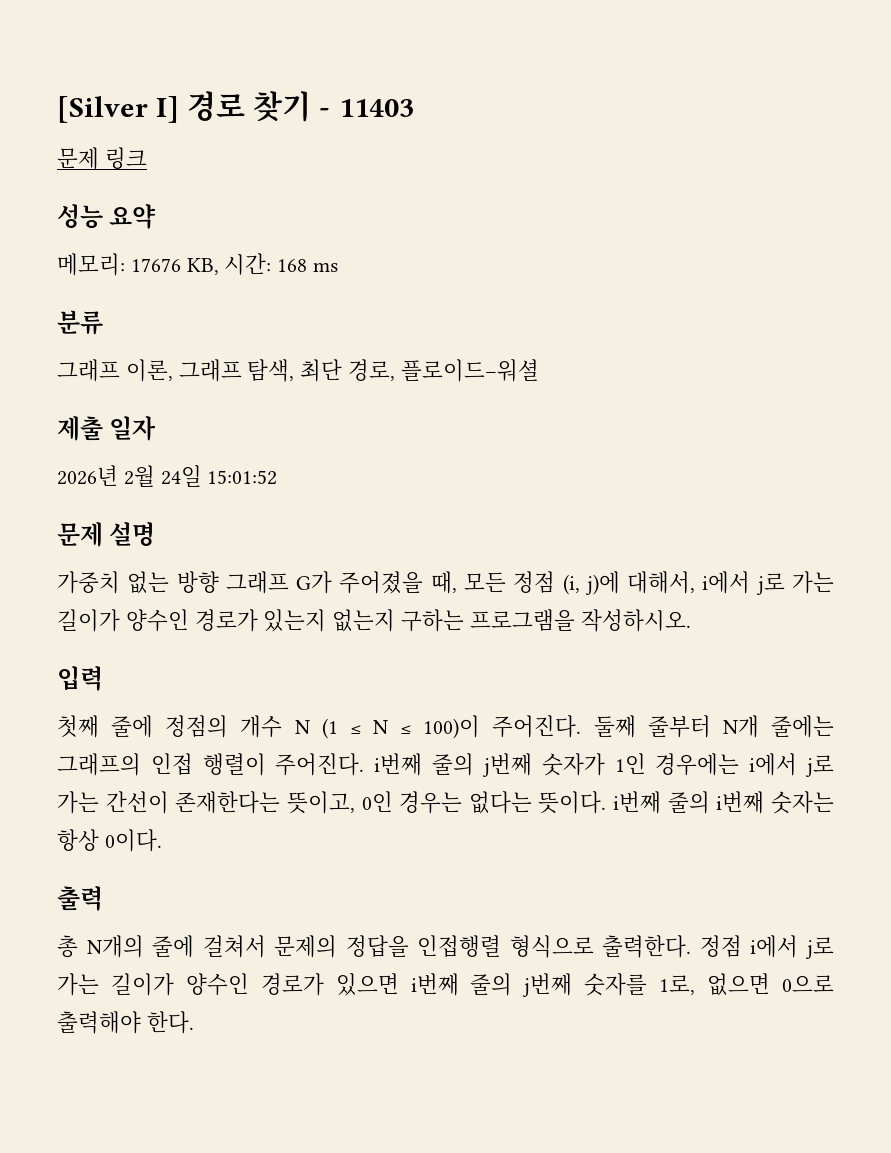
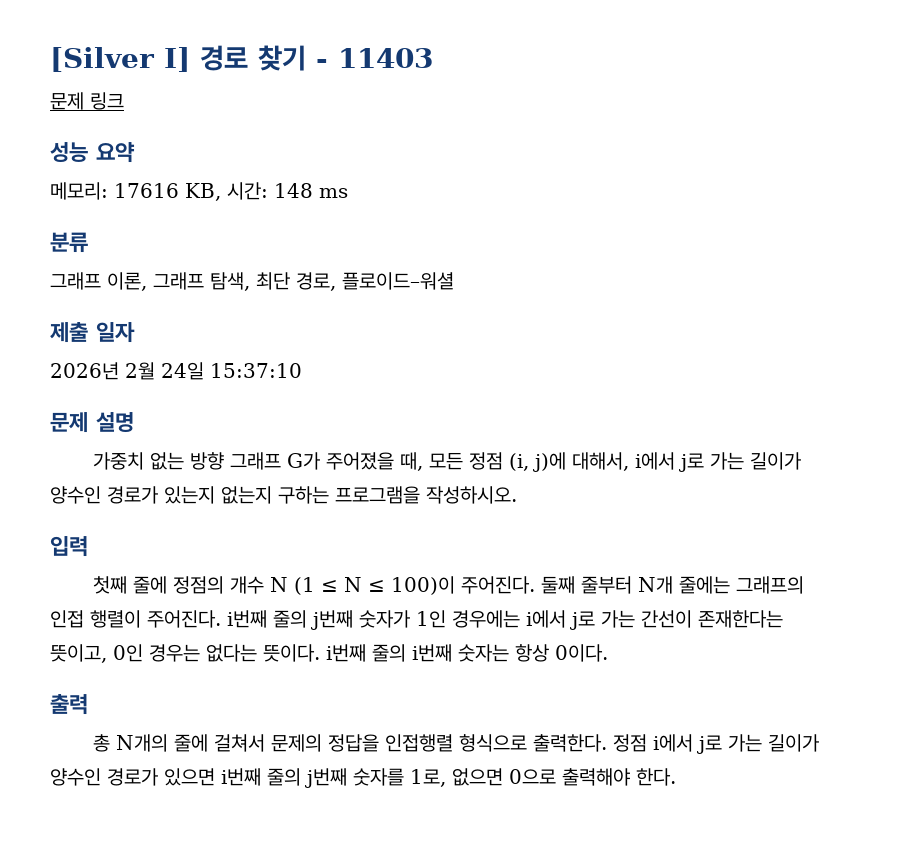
[130,258,181,272] 17676 -> [114,183,179,198] 17616
[277,259,308,272] 168 -> [274,183,313,198] 148
[207,470,278,485] 15:01:52 -> [210,363,302,378] 15:37:10

